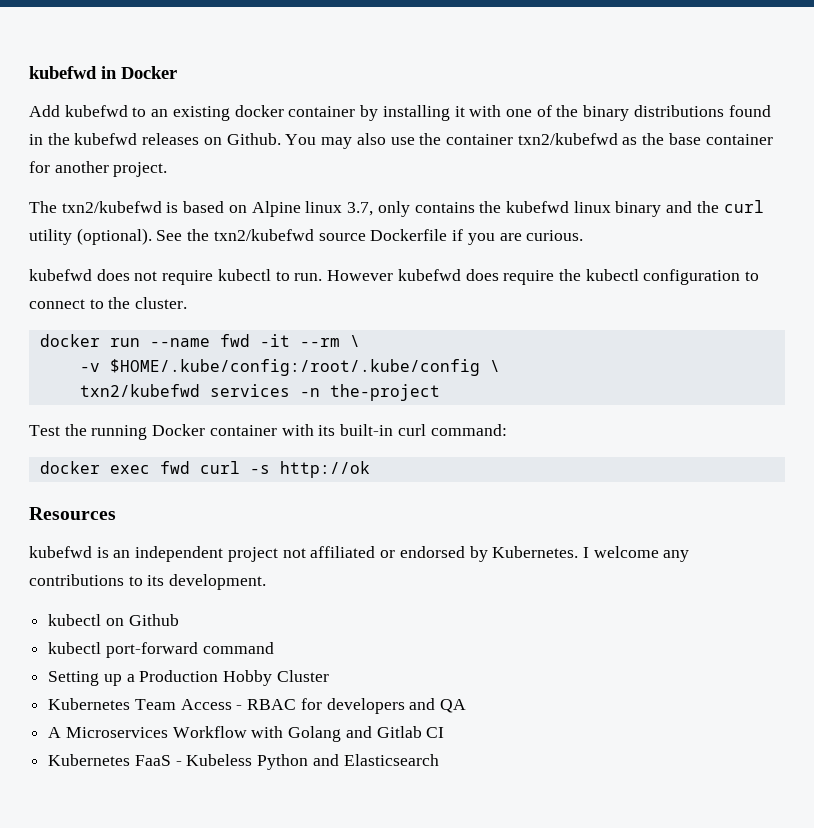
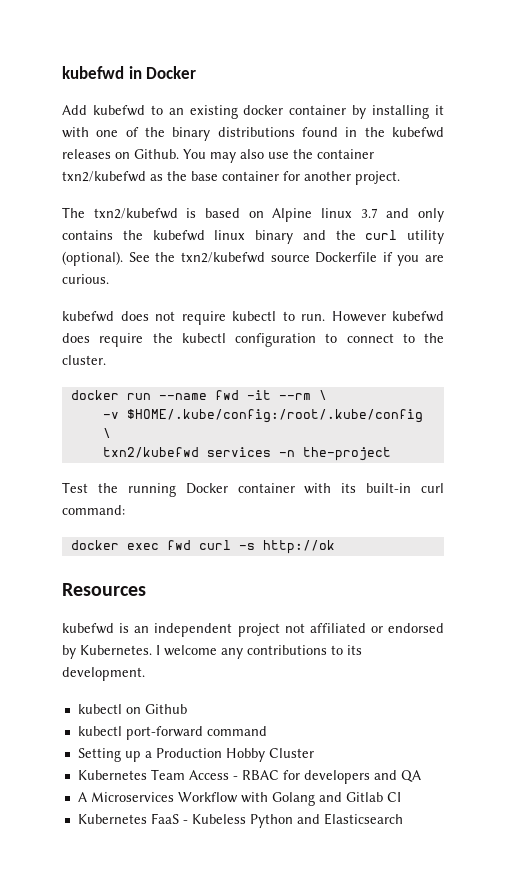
[347,202,374,216] 3.7, -> [360,208,410,218] 3.7 and

